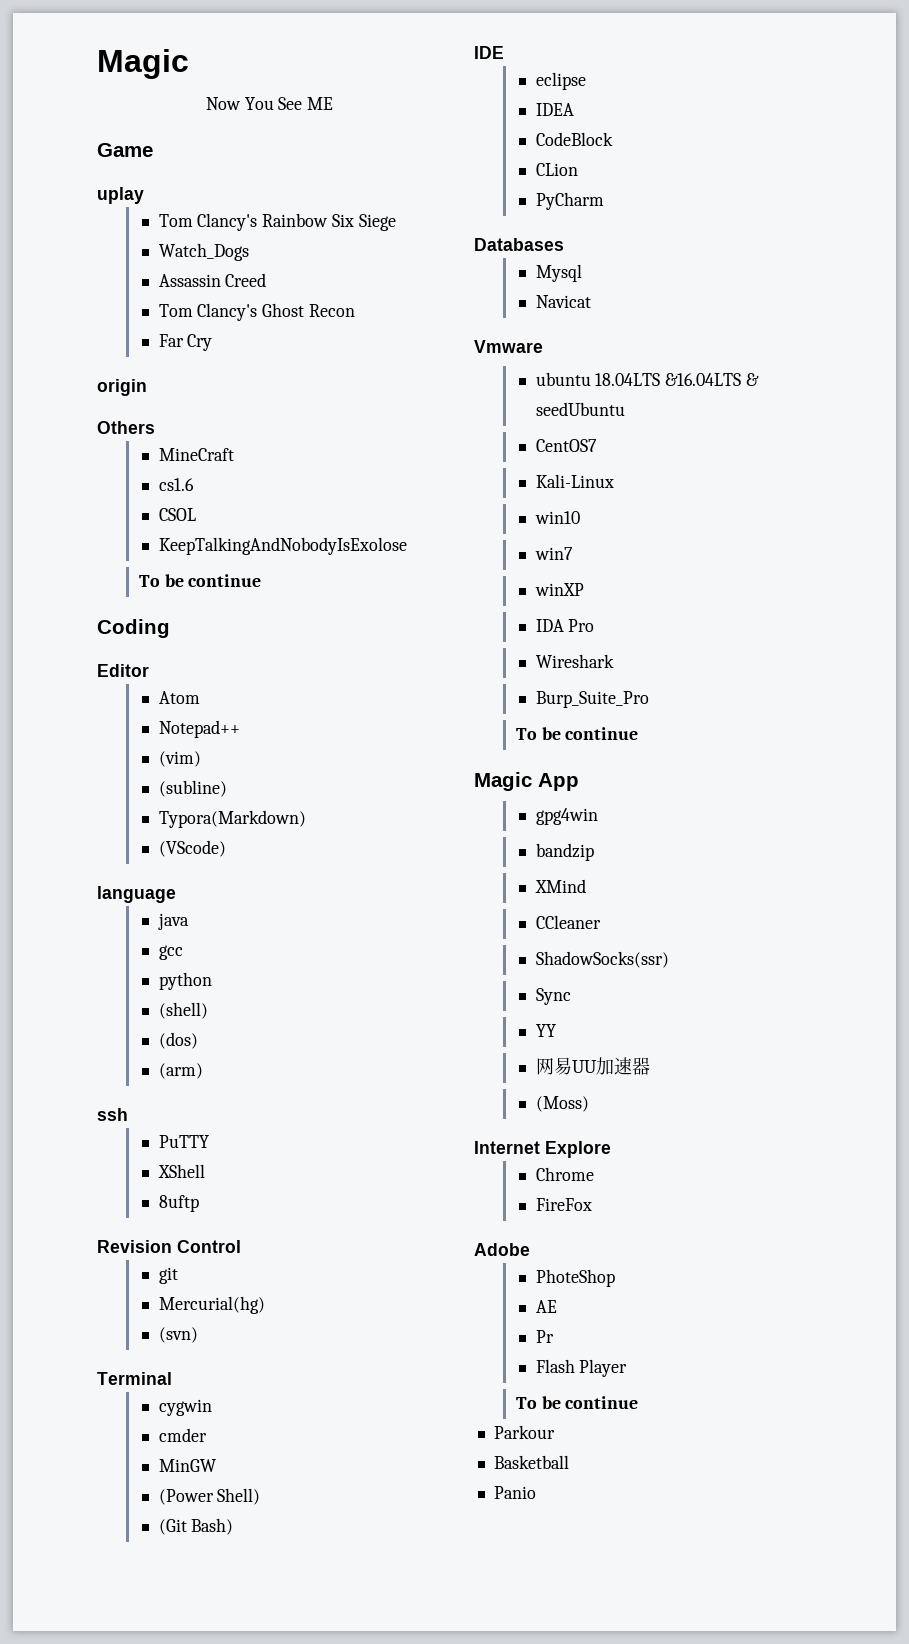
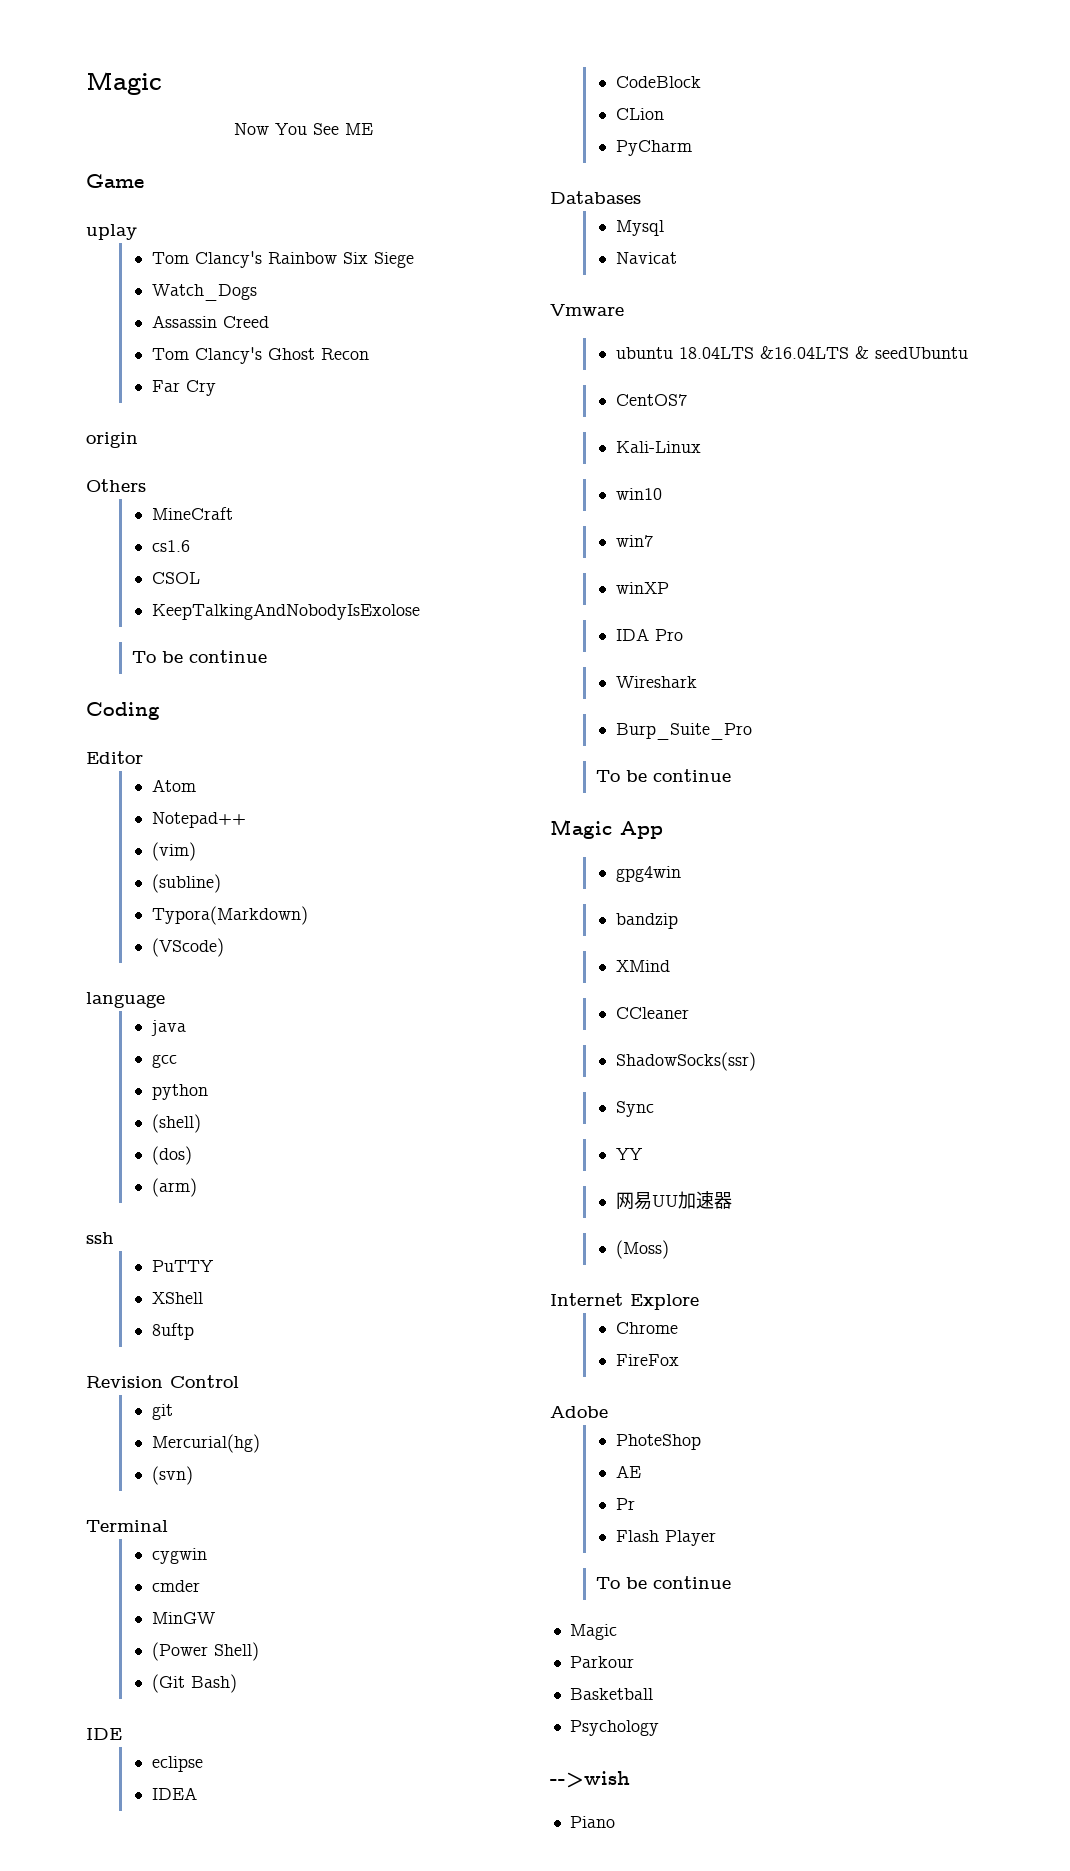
(639, 1402) none -> [569,1624,617,1640] // Magic
[493,1486,536,1499] Panio -> [569,1720,659,1736] [550,1771,630,1788] [569,1816,615,1828] Psychology // -->wish // Piano

